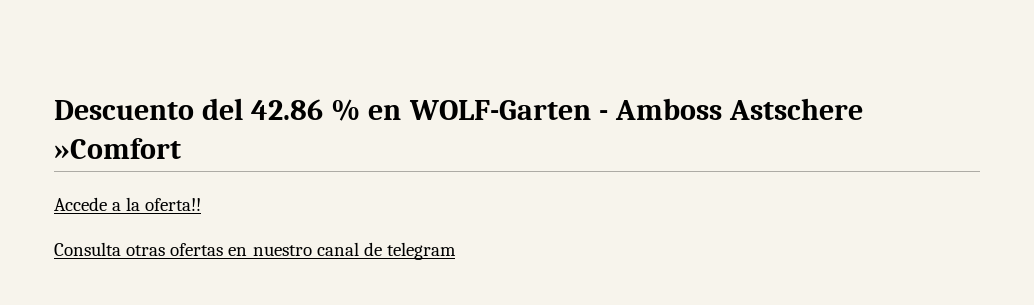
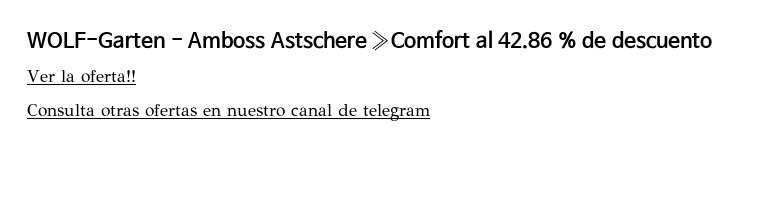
[54,98,402,121] Descuento del 42.86 % en -> (27, 40) none
[54,197,122,211] // Accede a -> [475,30,712,49] [27,70,55,82] al 42.86 % de descuento // Ver

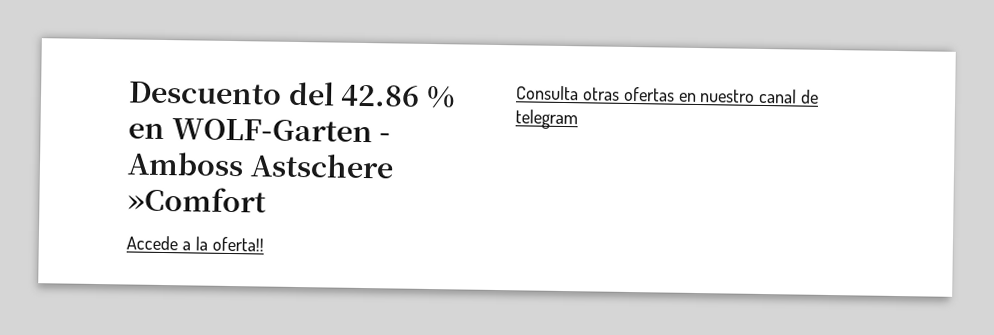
(27, 40) none -> [128,80,457,109] [128,123,165,140] Descuento del 42.86 % en
[475,30,712,49] [27,70,55,82] al 42.86 % de descuento // Ver -> [126,235,191,251] // Accede a

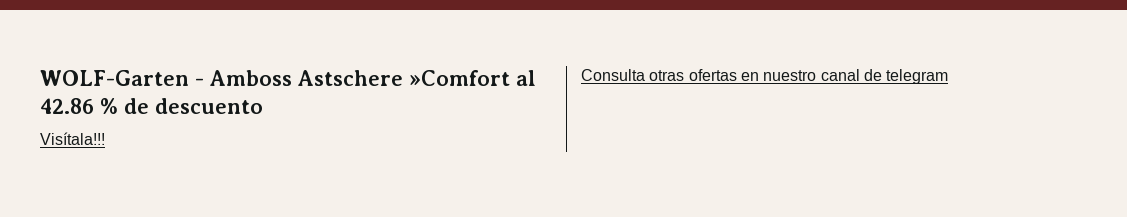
[128,80,457,109] [128,123,165,140] Descuento del 42.86 % en -> (40, 78) none
[126,235,264,252] // Accede a la oferta!! -> [516,70,536,86] [40,98,263,114] [40,132,105,145] al 42.86 % de descuento // Visítala!!!

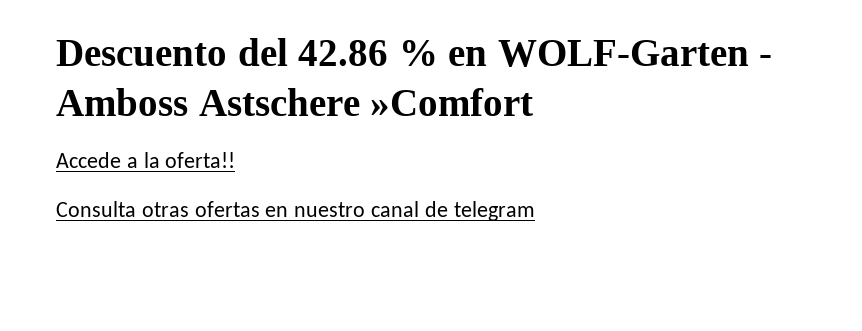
(40, 78) none -> [56,38,488,66] Descuento del 42.86 % en
[516,70,536,86] [40,98,263,114] [40,132,105,145] al 42.86 % de descuento // Visítala!!! -> [56,152,236,168] // Accede a la oferta!!

